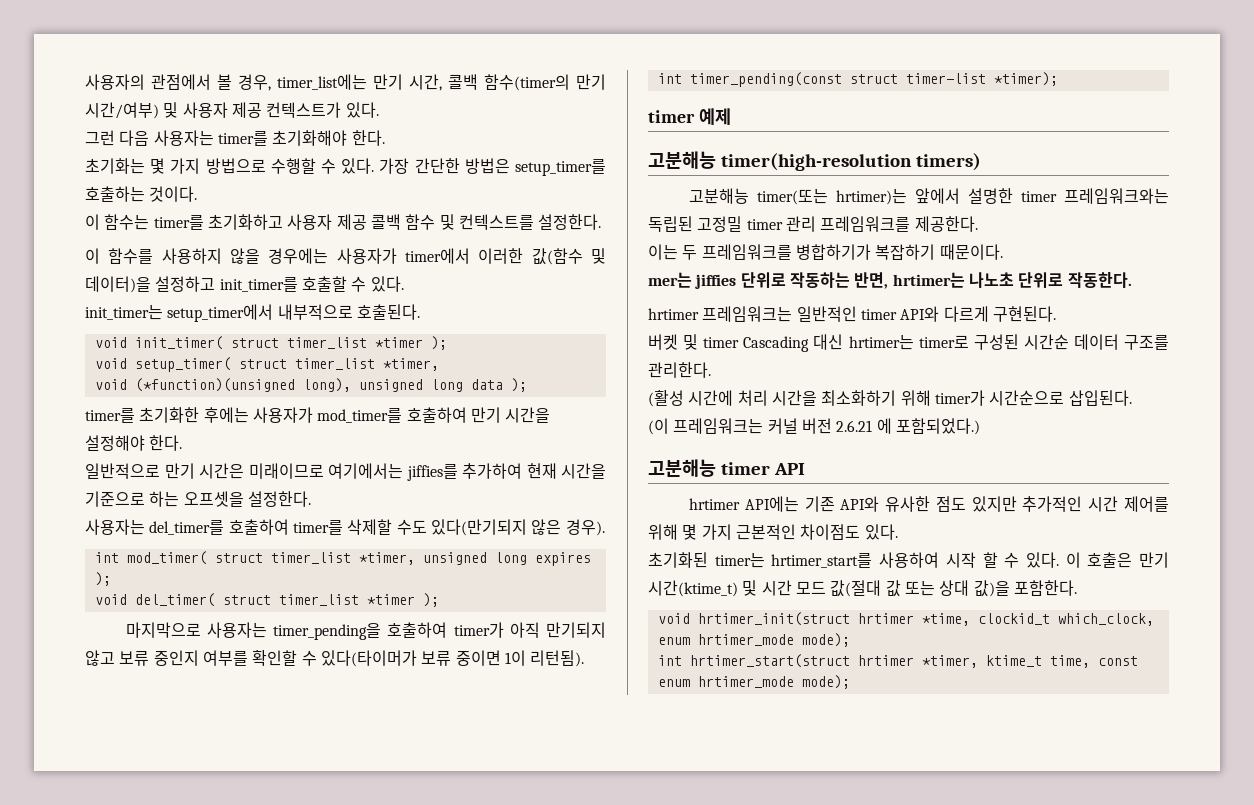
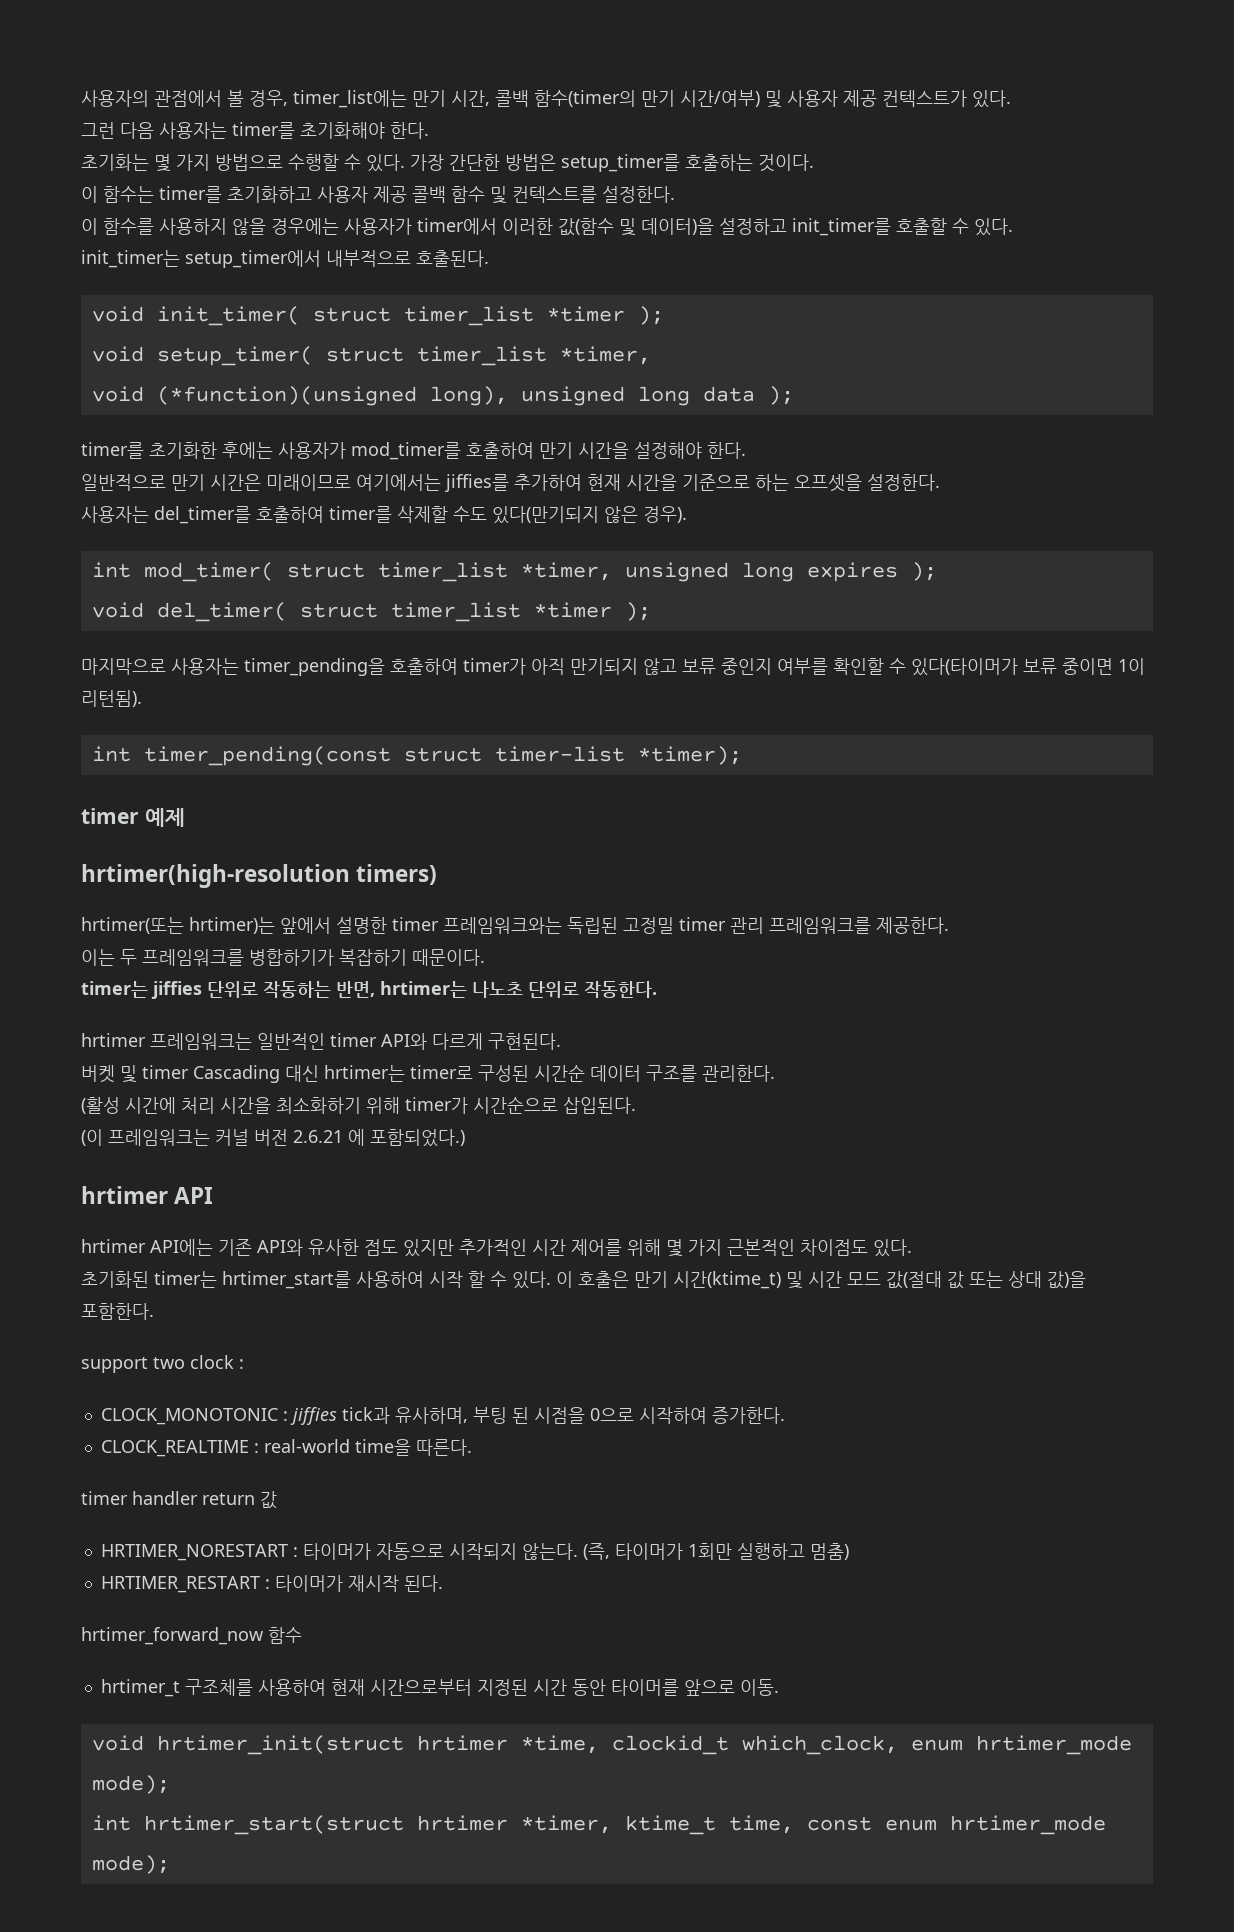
[648,151,912,171] 고분해능 timer(high-resolution -> [81,864,350,888] hrtimer(high-resolution
[688,188,828,205] 고분해능 timer(또는 -> [81,917,184,934] hrtimer(또는
[648,272,692,288] mer는 -> [81,981,148,998] timer는
[648,459,770,477] 고분해능 timer -> [81,1186,168,1204] hrtimer
(1077, 588) none -> [81,1355,244,1373] [100,1407,785,1425] [100,1439,472,1457] [81,1491,277,1509] [100,1543,849,1561] [100,1575,443,1593] [81,1627,302,1645] [100,1679,779,1697] // support two clock : // CLOCK_MONOTONIC : jiffies tick과 유사하며, 부팅 된 시점을 0으로 시작하여 증가한다. // CLOCK_REALTIME : real-world time을 따른다. // timer handler return 값 // HRTIMER_NORESTART : 타이머가 자동으로 시작되지 않는다. (즉, 타이머가 1회만 실행하고 멈춤) // HRTIMER_RESTART : 타이머가 재시작 된다. // hrtimer_forward_now 함수 // hrtimer_t 구조체를 사용하여 현재 시간으로부터 지정된 시간 동안 타이머를 앞으로 이동.

